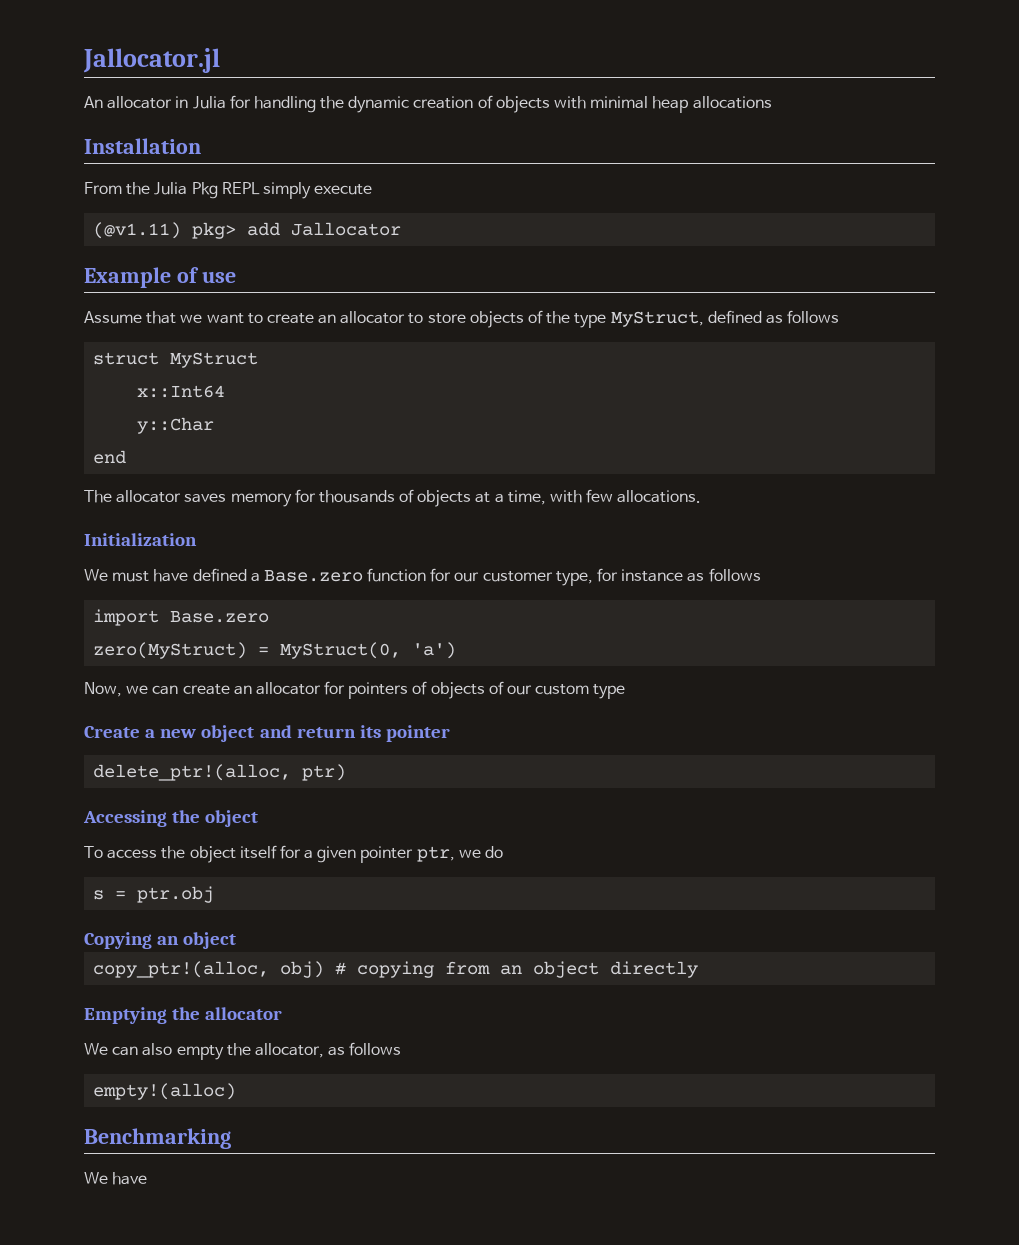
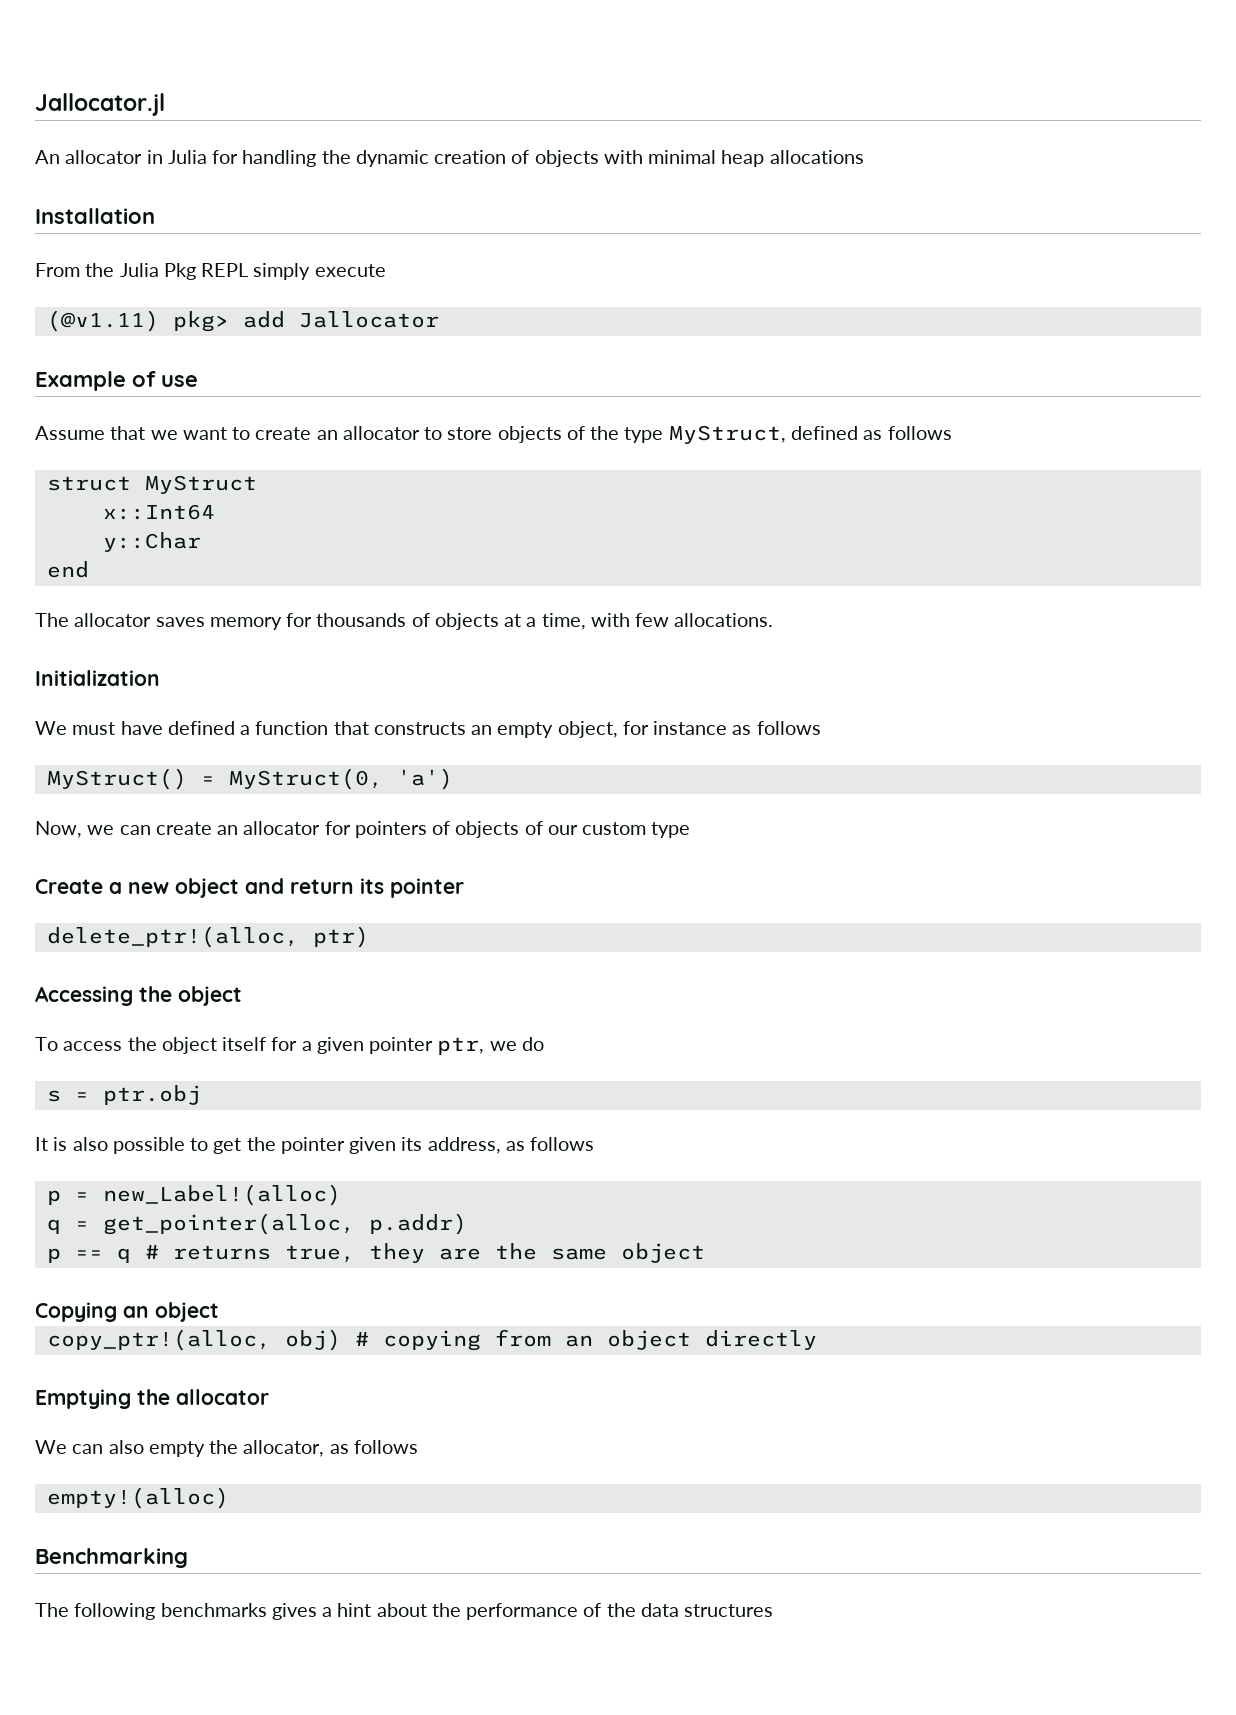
[263,568,593,586] Base.zero function for our customer type, -> [255,721,618,738] function that constructs an empty object,
[93,609,270,626] [93,642,248,659] import Base.zero // zero(MyStruct) -> [46,768,187,790] MyStruct()
(215, 894) none -> [35,1137,595,1154] [46,1184,341,1206] [46,1213,467,1235] [46,1243,705,1263] // It is also possible to get the pointer given its address, as follows // p = new_Label!(alloc) // q = get_pointer(alloc, p.addr) // p == q # returns true, they are the same object
[84,1172,148,1185] We have -> [35,1603,774,1620] The following benchmarks gives a hint about the performance of the data structures

